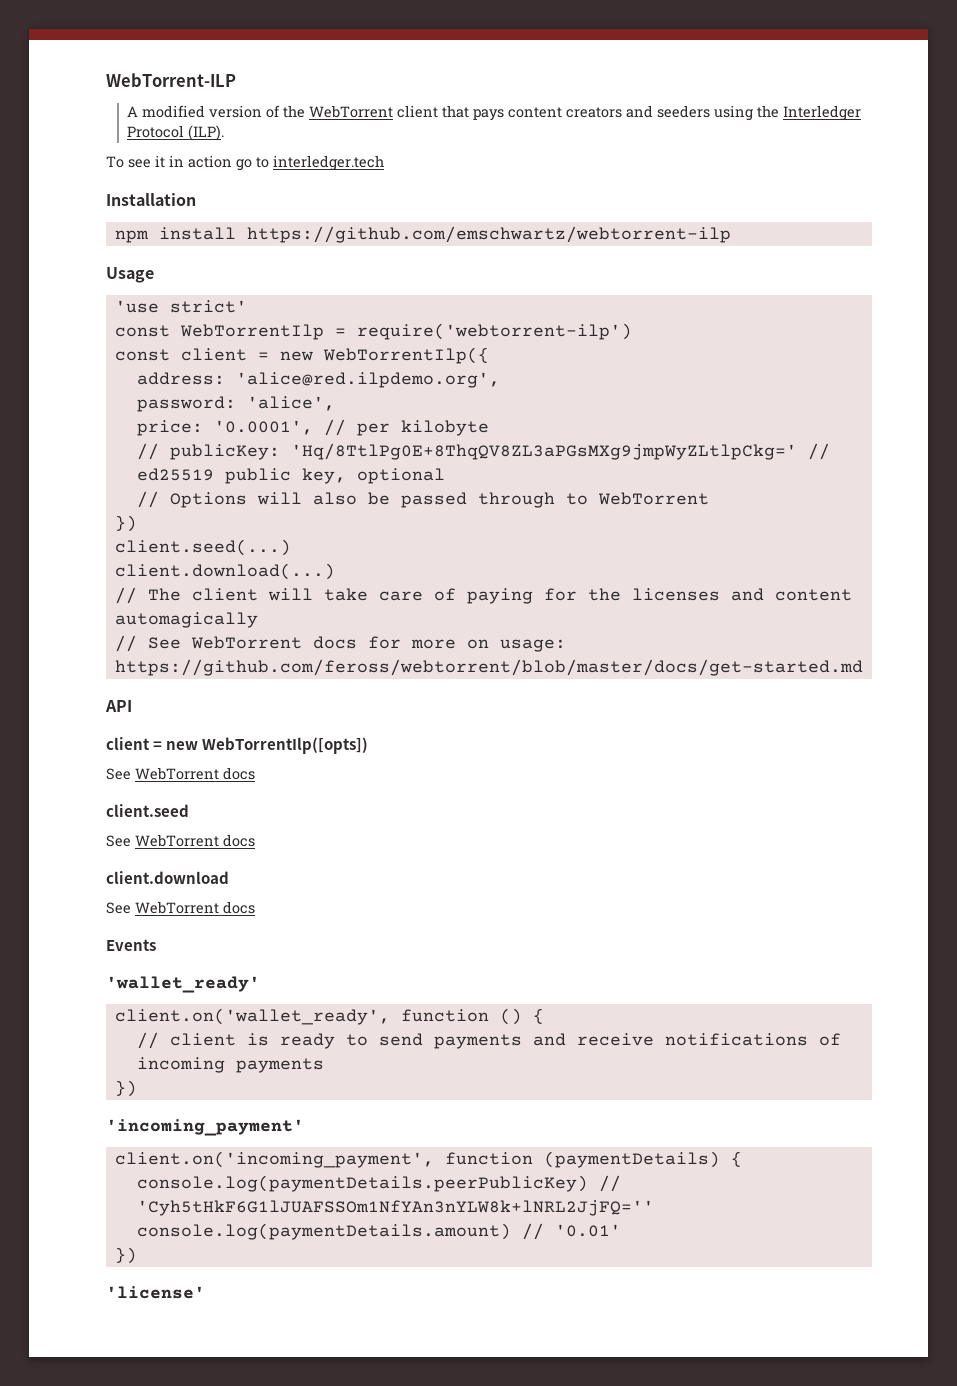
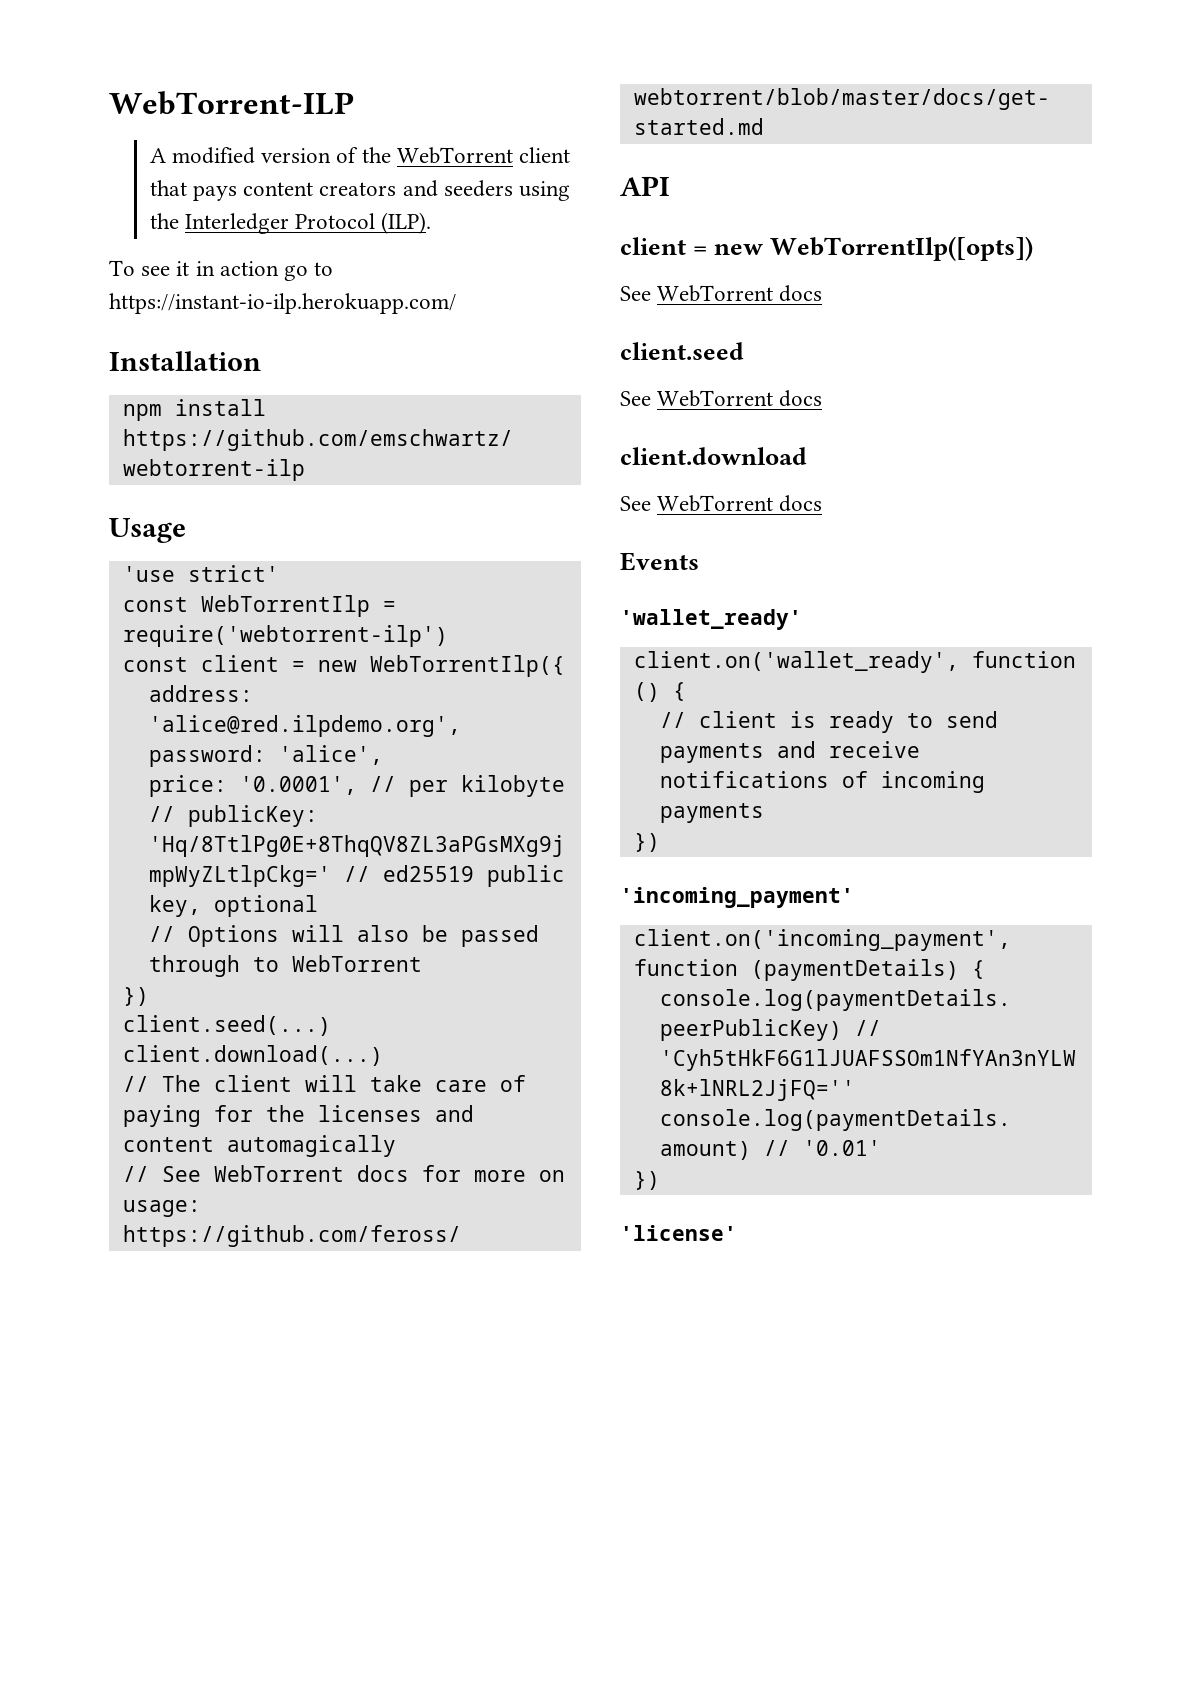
[273,155,384,171] interledger.tech -> [109,293,456,314] https://instant-io-ilp.herokuapp.com/

